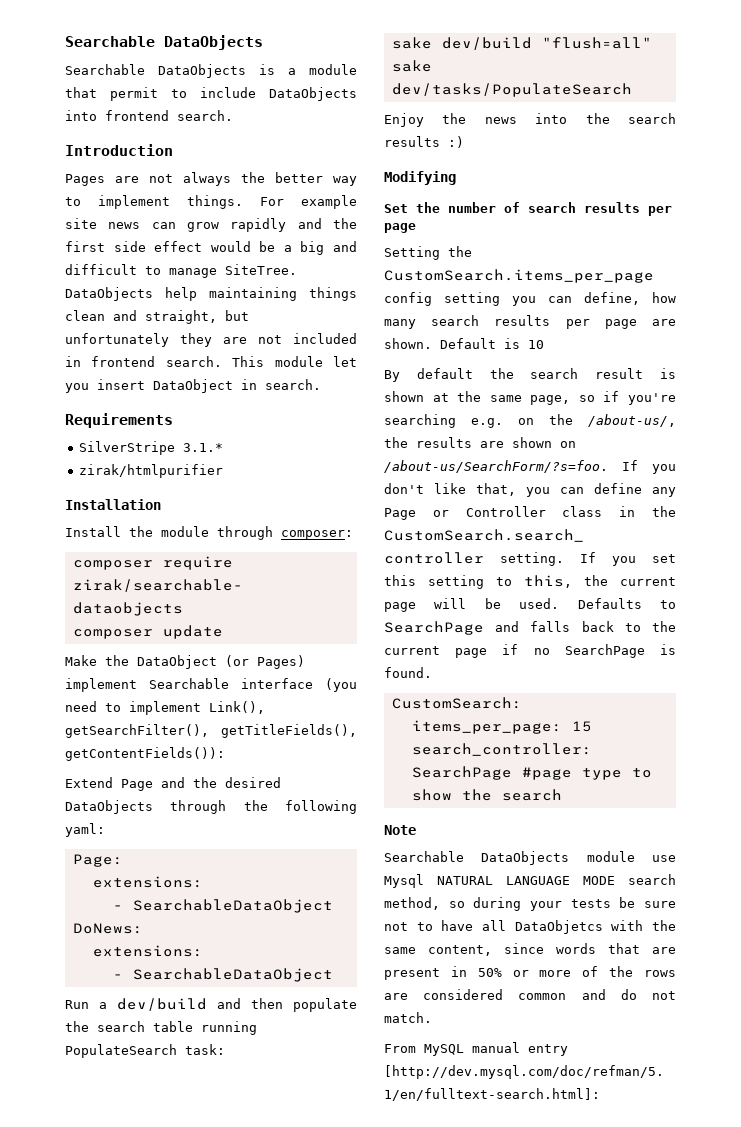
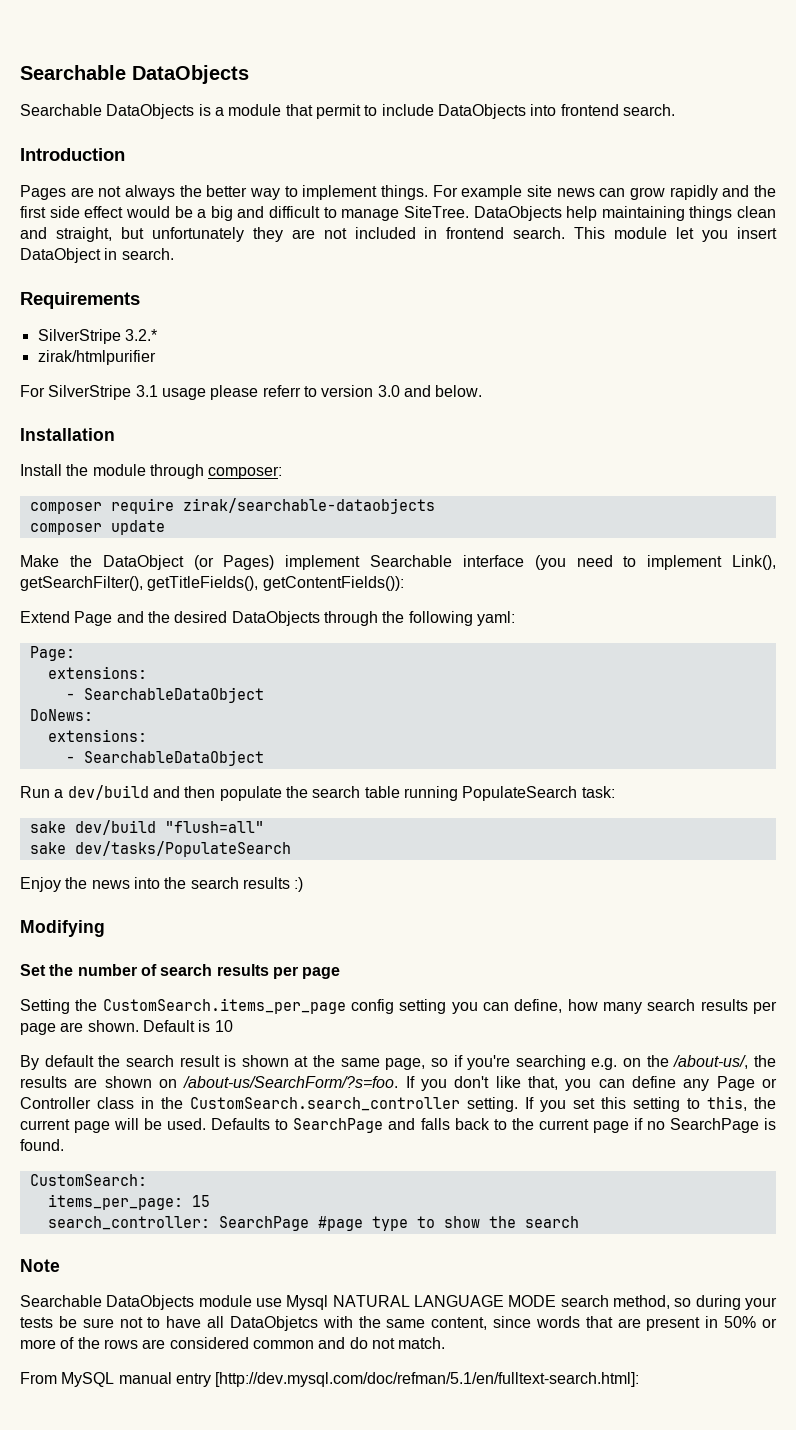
[183,443,224,452] 3.1.* -> [124,329,157,341] 3.2.*
(224, 471) none -> [20,385,483,400] // For SilverStripe 3.1 usage please referr to version 3.0 and below.

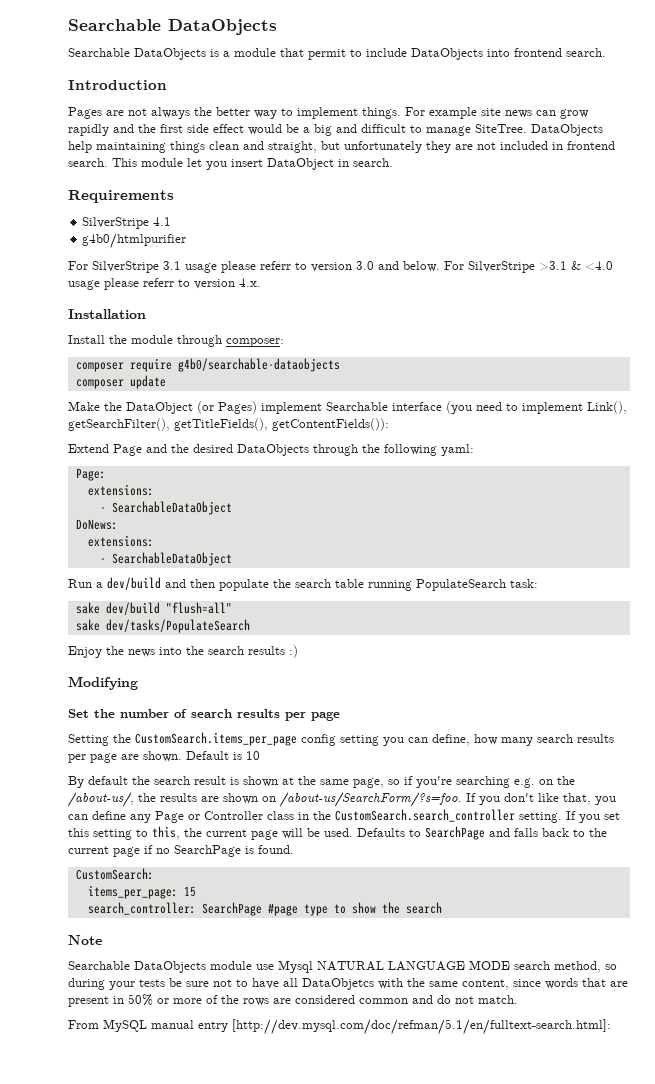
[124,329,157,341] [37,350,156,365] 3.2.* // zirak/htmlpurifier -> [153,217,172,226] [82,233,187,249] 4.1 // g4b0/htmlpurifier
(483, 391) none -> [444,261,613,273] [68,278,261,290] For SilverStripe >3.1 & <4.0 usage please referr to version 4.x.
[182,498,435,514] zirak/searchable-dataobjects -> [177,358,340,372] g4b0/searchable-dataobjects

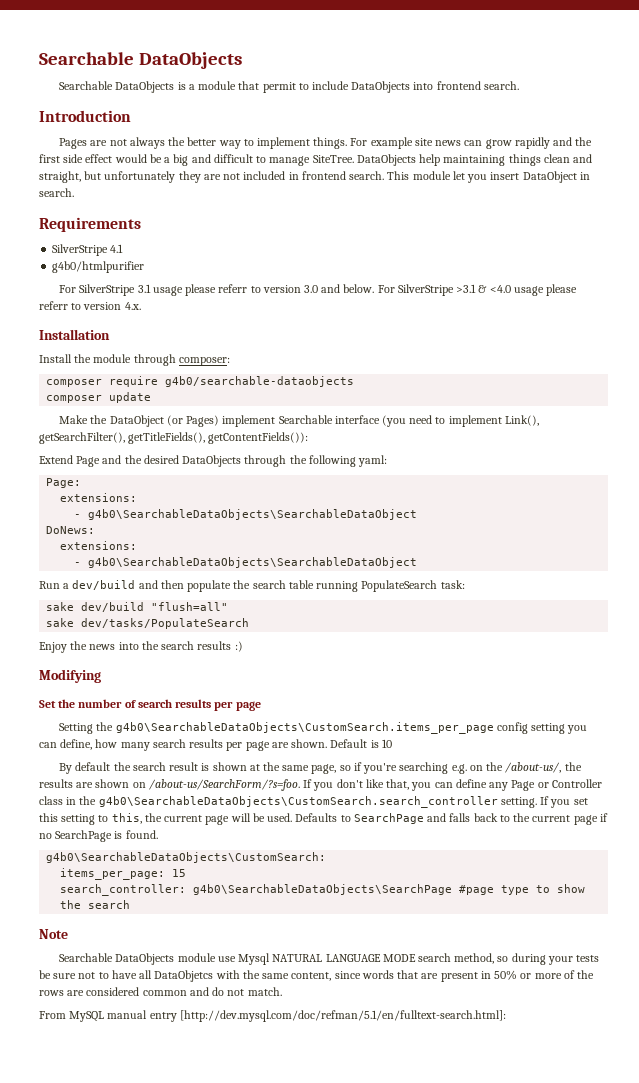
[111,501,232,515] SearchableDataObject -> [88,509,418,520] g4b0\SearchableDataObjects\SearchableDataObject
[111,552,232,566] SearchableDataObject -> [88,557,418,568] g4b0\SearchableDataObjects\SearchableDataObject
[135,732,297,746] CustomSearch.items_per_page -> [115,722,494,734] g4b0\SearchableDataObjects\CustomSearch.items_per_page
[335,809,515,822] CustomSearch.search_controller -> [98,796,498,808] g4b0\SearchableDataObjects\CustomSearch.search_controller
[75,868,154,880] CustomSearch: -> [46,852,327,863] g4b0\SearchableDataObjects\CustomSearch:
[201,902,262,916] SearchPage -> [193,884,453,895] g4b0\SearchableDataObjects\SearchPage

